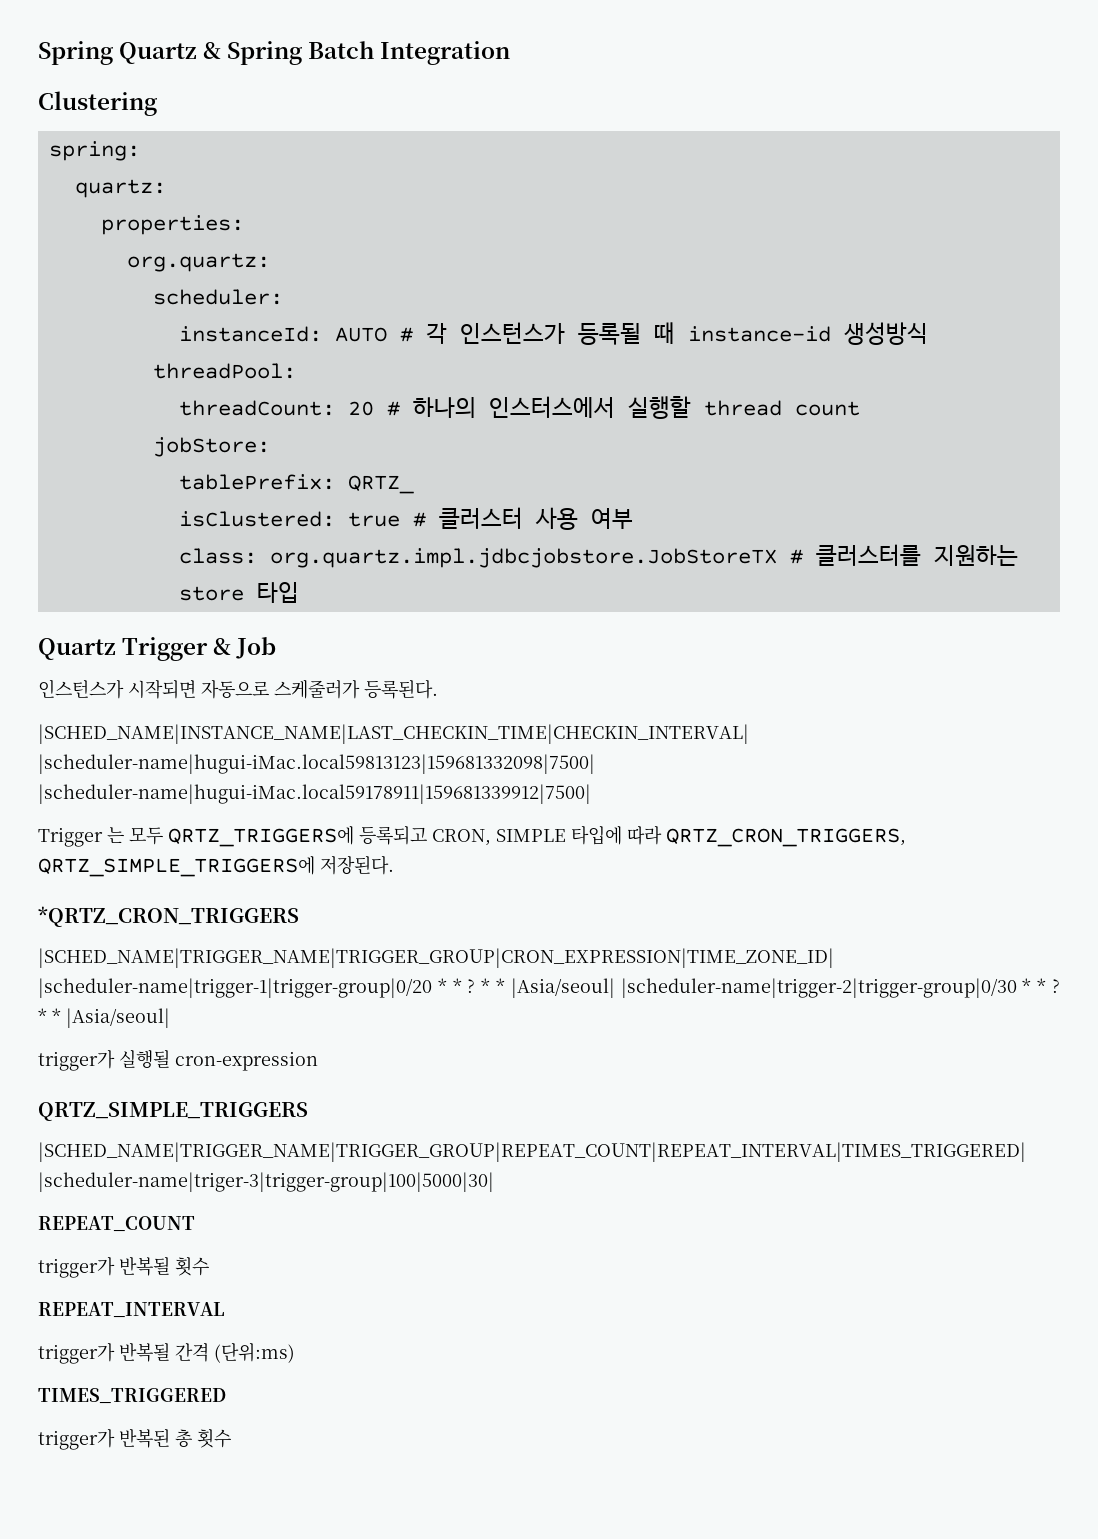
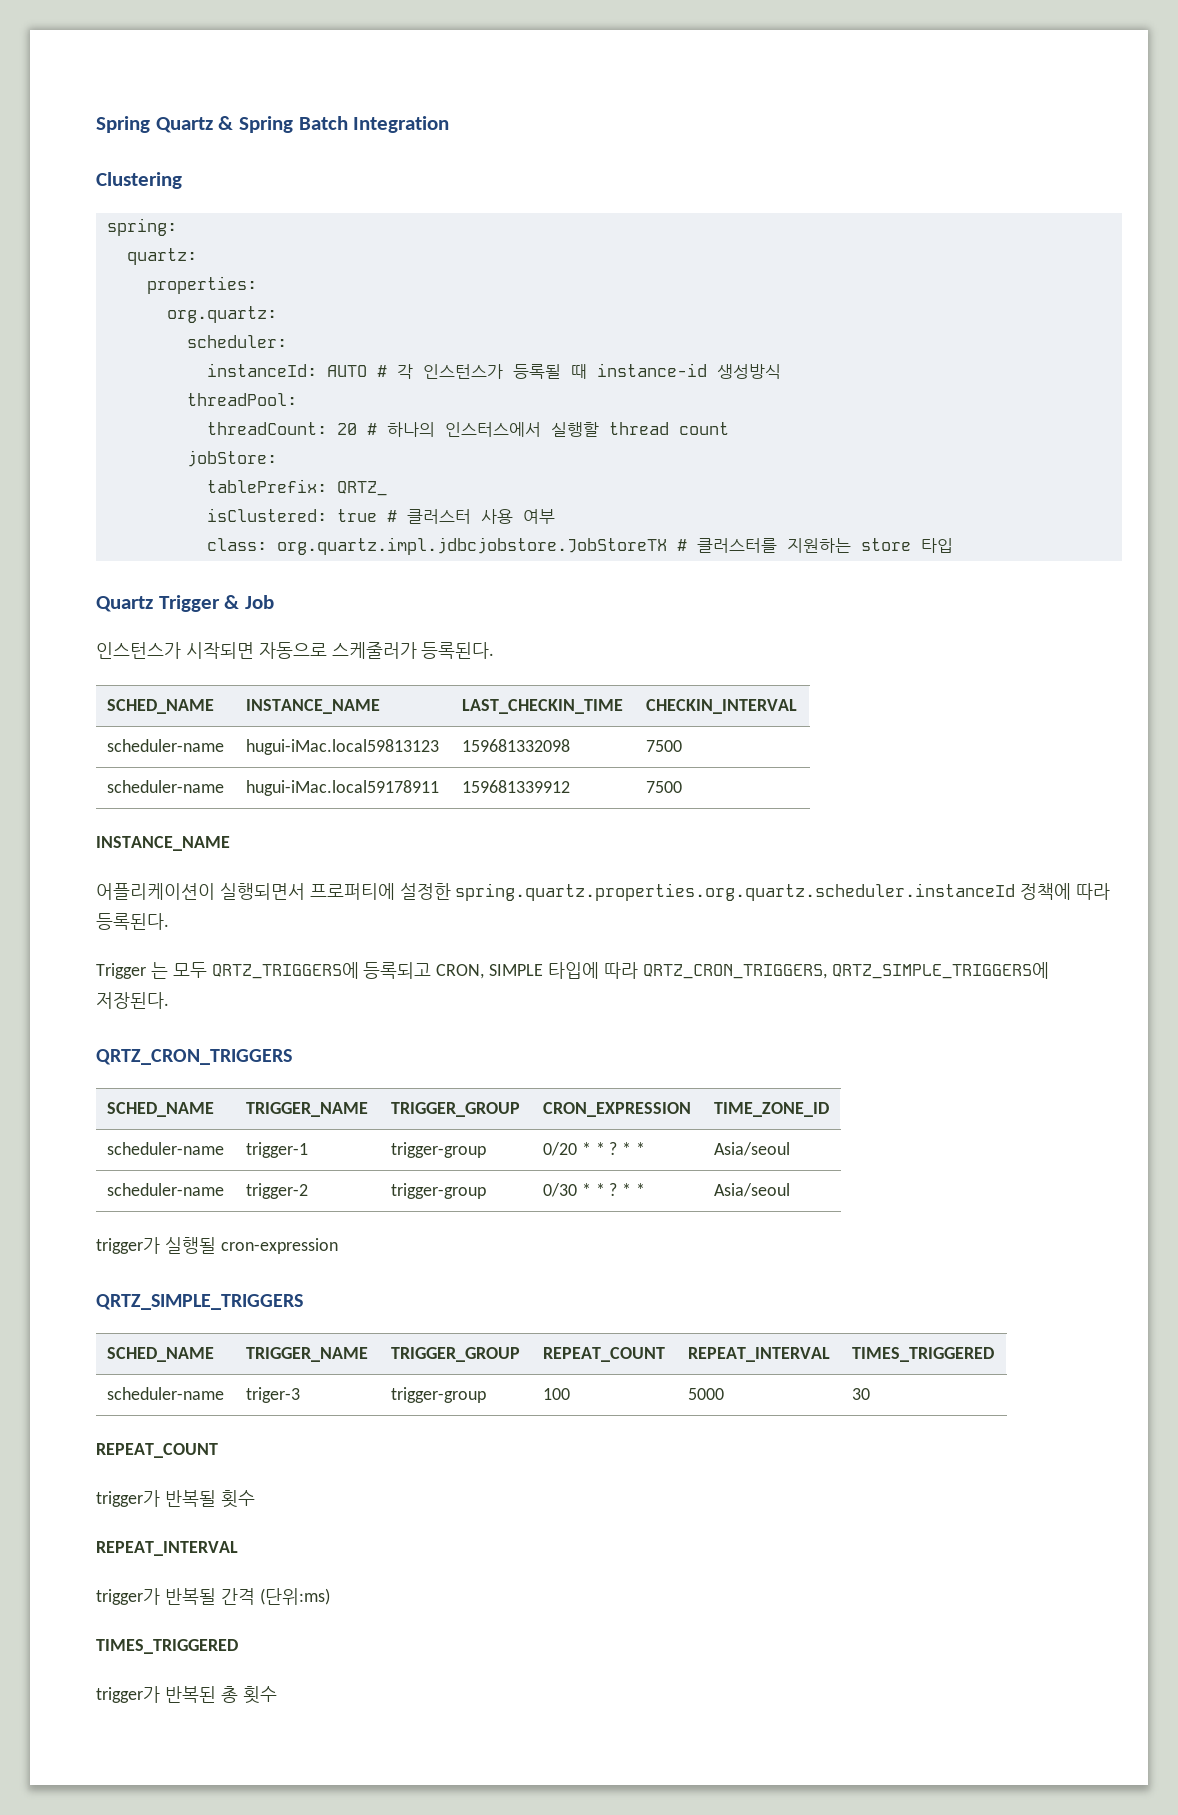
[38,724,749,744] [38,754,595,774] [38,784,591,804] // |SCHED_NAME|INSTANCE_NAME|LAST_CHECKIN_TIME|CHECKIN_INTERVAL| |scheduler-name|hugui-iMac.local59813123|159681332098|7500| |scheduler-name|hugui-iMac.local59178911|159681339912|7500| -> [106,699,214,714] [245,699,380,714] [461,699,623,714] [645,699,797,714] [106,739,224,752] [245,739,439,755] [461,739,570,752] [645,740,682,752] [106,780,224,793] [245,780,439,796] [461,780,570,793] [645,781,682,793] [96,836,230,851] [96,883,1111,901] [96,913,169,930] // SCHED_NAME | INSTANCE_NAME | LAST_CHECKIN_TIME | CHECKIN_INTERVAL // scheduler-name | hugui-iMac.local59813123 | 159681332098 | 7500 // scheduler-name | hugui-iMac.local59178911 | 159681339912 | 7500 // INSTANCE_NAME // 어플리케이션이 실행되면서 프로퍼티에 설정한 spring.quartz.properties.org.quartz.scheduler.instanceId 정책에 따라 등록된다.
[38,906,299,927] [38,948,834,968] [38,978,1060,998] [38,1008,170,1028] *QRTZ_CRON_TRIGGERS // |SCHED_NAME|TRIGGER_NAME|TRIGGER_GROUP|CRON_EXPRESSION|TIME_ZONE_ID| |scheduler-name|trigger-1|trigger-group|0/20 * * ? * * |Asia/seoul| |scheduler-name|trigger-2|trigger-group|0/30 * * ? * * |Asia/seoul| -> [96,1049,292,1065] [106,1102,214,1117] [245,1102,368,1117] [390,1102,520,1117] [542,1102,691,1117] [713,1102,829,1117] [106,1142,224,1155] [245,1142,308,1158] [390,1142,486,1158] [542,1142,646,1156] [713,1142,790,1156] [106,1183,224,1196] [245,1183,308,1199] [390,1183,486,1199] [542,1183,646,1197] [713,1183,790,1197] QRTZ_CRON_TRIGGERS // SCHED_NAME | TRIGGER_NAME | TRIGGER_GROUP | CRON_EXPRESSION | TIME_ZONE_ID // scheduler-name | trigger-1 | trigger-group | 0/20 * * ? * * | Asia/seoul // scheduler-name | trigger-2 | trigger-group | 0/30 * * ? * * | Asia/seoul
[38,1142,1026,1162] [38,1172,494,1192] // |SCHED_NAME|TRIGGER_NAME|TRIGGER_GROUP|REPEAT_COUNT|REPEAT_INTERVAL|TIMES_TRIGGERED| |scheduler-name|triger-3|trigger-group|100|5000|30| -> [106,1347,214,1362] [245,1347,368,1362] [390,1347,520,1362] [542,1347,665,1362] [687,1347,830,1362] [851,1347,994,1362] [106,1387,224,1400] [245,1387,300,1403] [390,1387,486,1403] [542,1388,570,1400] [687,1388,724,1400] [851,1388,870,1400] // SCHED_NAME | TRIGGER_NAME | TRIGGER_GROUP | REPEAT_COUNT | REPEAT_INTERVAL | TIMES_TRIGGERED // scheduler-name | triger-3 | trigger-group | 100 | 5000 | 30

